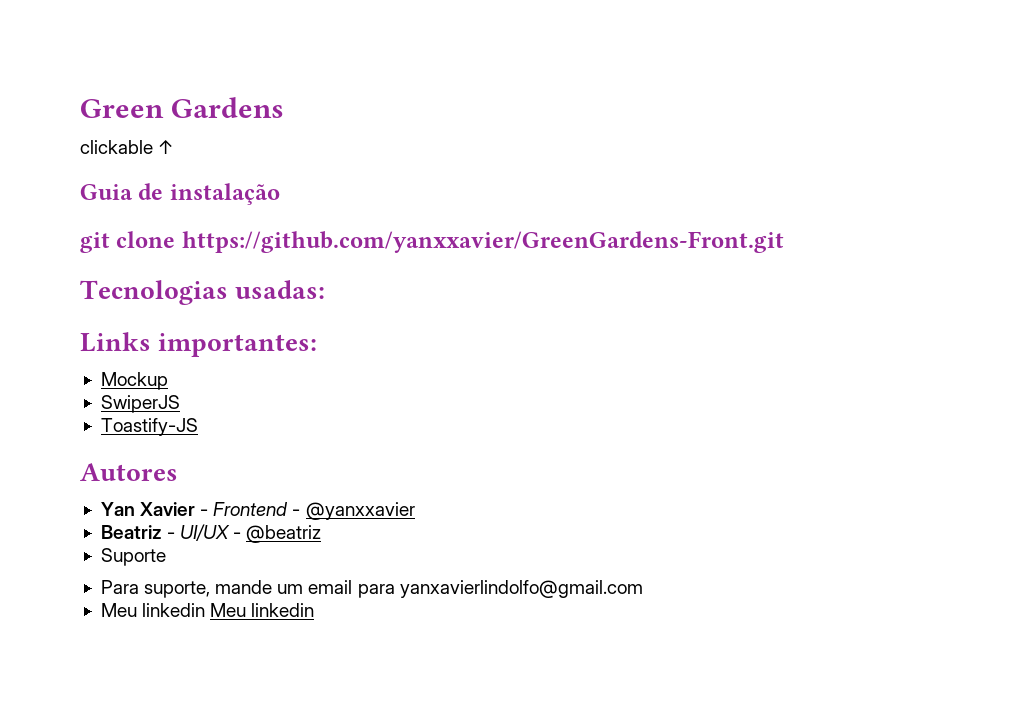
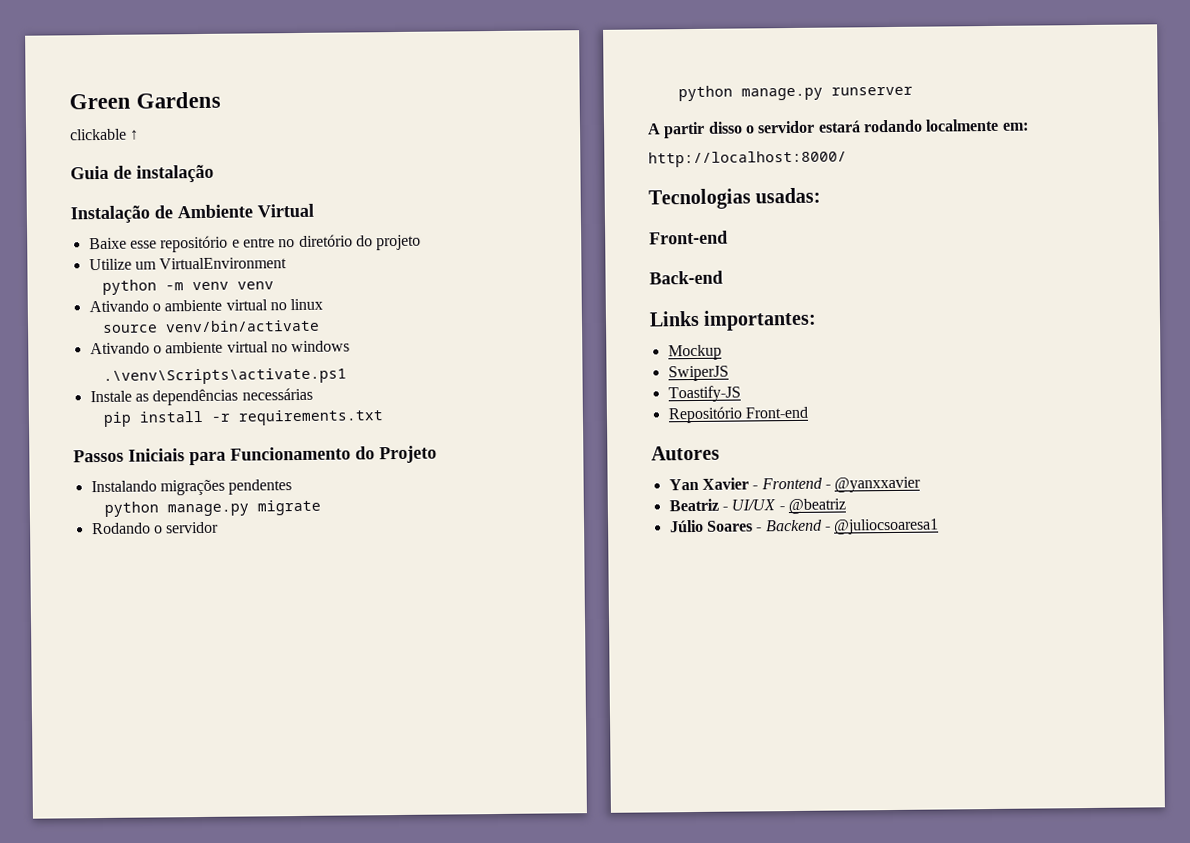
[80,231,784,253] git clone https://github.com/yanxxavier/GreenGardens-Front.git -> [70,203,314,224] [88,234,422,253] [88,257,288,271] [101,279,274,295] [88,298,324,313] [101,319,320,333] [89,340,351,355] [102,367,347,385] [89,387,313,406] [102,409,384,427] [73,445,437,466] [90,479,293,496] [103,499,321,517] [91,521,220,535] [677,85,913,102] [647,118,1029,139] [648,150,847,168] Instalação de Ambiente Virtual // Baixe esse repositório e entre no diretório do projeto // Utilize um VirtualEnvironment // python -m venv venv // Ativando o ambiente virtual no linux // source venv/bin/activate // Ativando o ambiente virtual no windows // .\venv\Scripts\activate.ps1 // Instale as dependências necessárias // pip install -r requirements.txt // Passos Iniciais para Funcionamento do Projeto // Instalando migrações pendentes // python manage.py migrate // Rodando o servidor // python manage.py runserver // A partir disso o servidor estará rodando localmente em: // http://localhost:8000/
(326, 289) none -> [649,230,728,245] [649,270,723,285] // Front-end // Back-end
(198, 427) none -> [667,406,808,424] // Repositório Front-end
[100,548,166,566] [100,580,643,598] [100,603,315,617] Suporte // Para suporte, mande um email para yanxavierlindolfo@gmail.com // Meu linkedin Meu linkedin -> [669,518,940,535] Júlio Soares - Backend - @juliocsoaresa1

